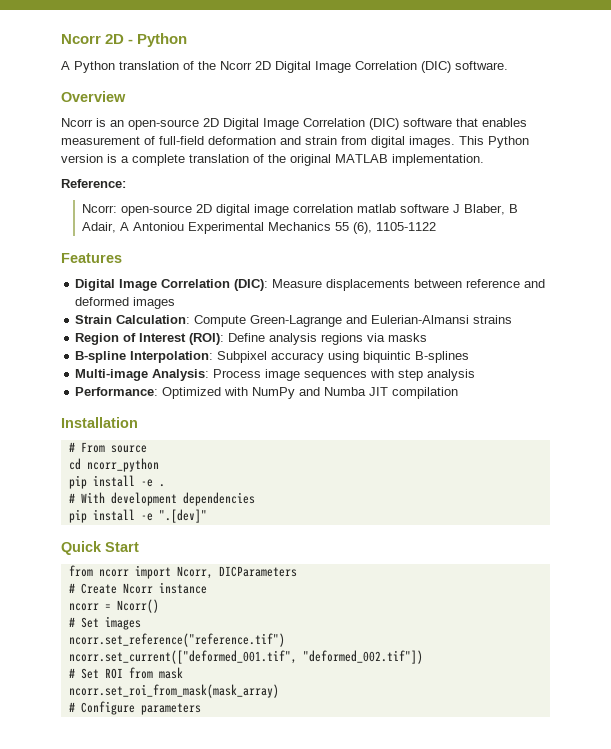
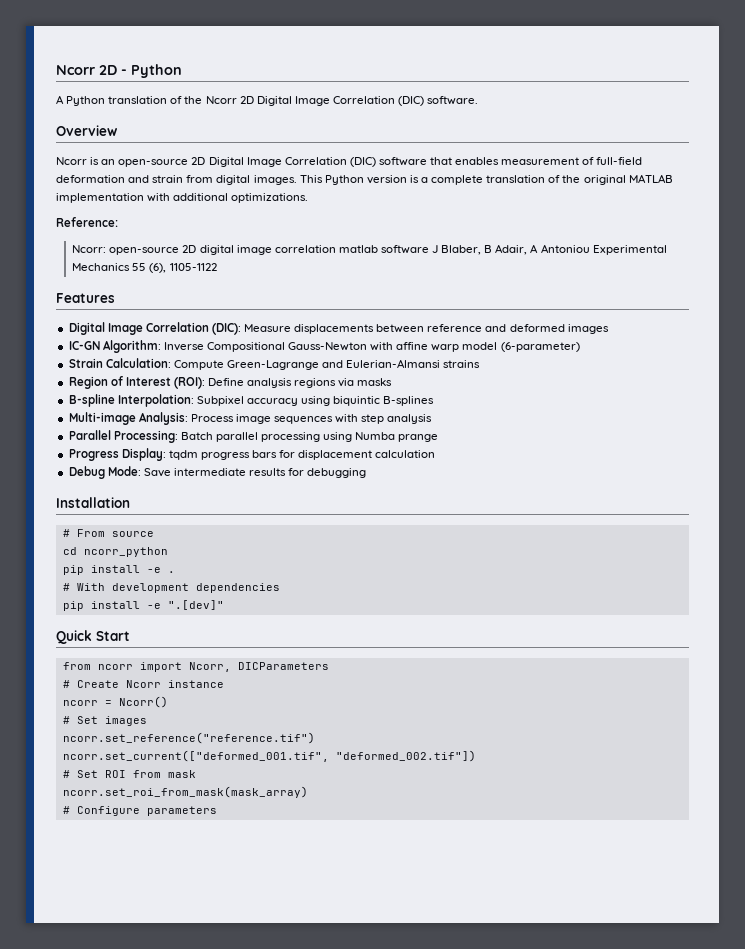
[392,154,484,166] implementation. -> [56,193,309,203] implementation with additional optimizations.
(176, 303) none -> [68,340,580,353] // IC-GN Algorithm: Inverse Compositional Gauss-Newton with affine warp model (6-parameter)
[75,387,459,399] Performance: Optimized with NumPy and Numba JIT compilation -> [68,430,439,443] [68,448,436,461] [68,466,367,479] Parallel Processing: Batch parallel processing using Numba prange // Progress Display: tqdm progress bars for displacement calculation // Debug Mode: Save intermediate results for debugging

